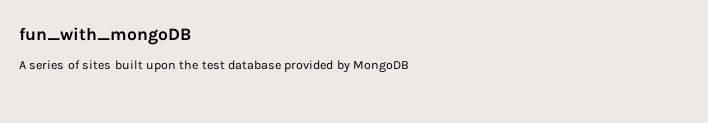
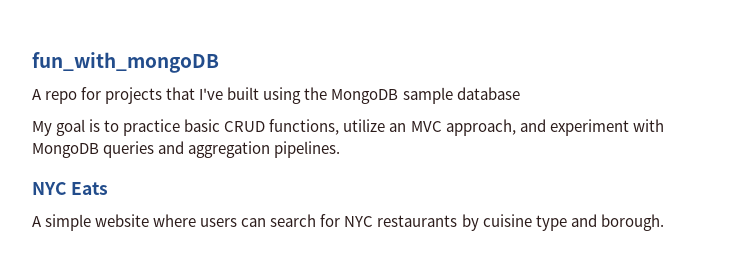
[29,60,410,73] series of sites built upon the test database provided by MongoDB -> [45,87,520,104] [32,119,664,136] [32,141,341,158] [32,182,108,195] [32,214,664,231] repo for projects that I've built using the MongoDB sample database // My goal is to practice basic CRUD functions, utilize an MVC approach, and experiment with MongoDB queries and aggregation pipelines. // NYC Eats // A simple website where users can search for NYC restaurants by cuisine type and borough.

